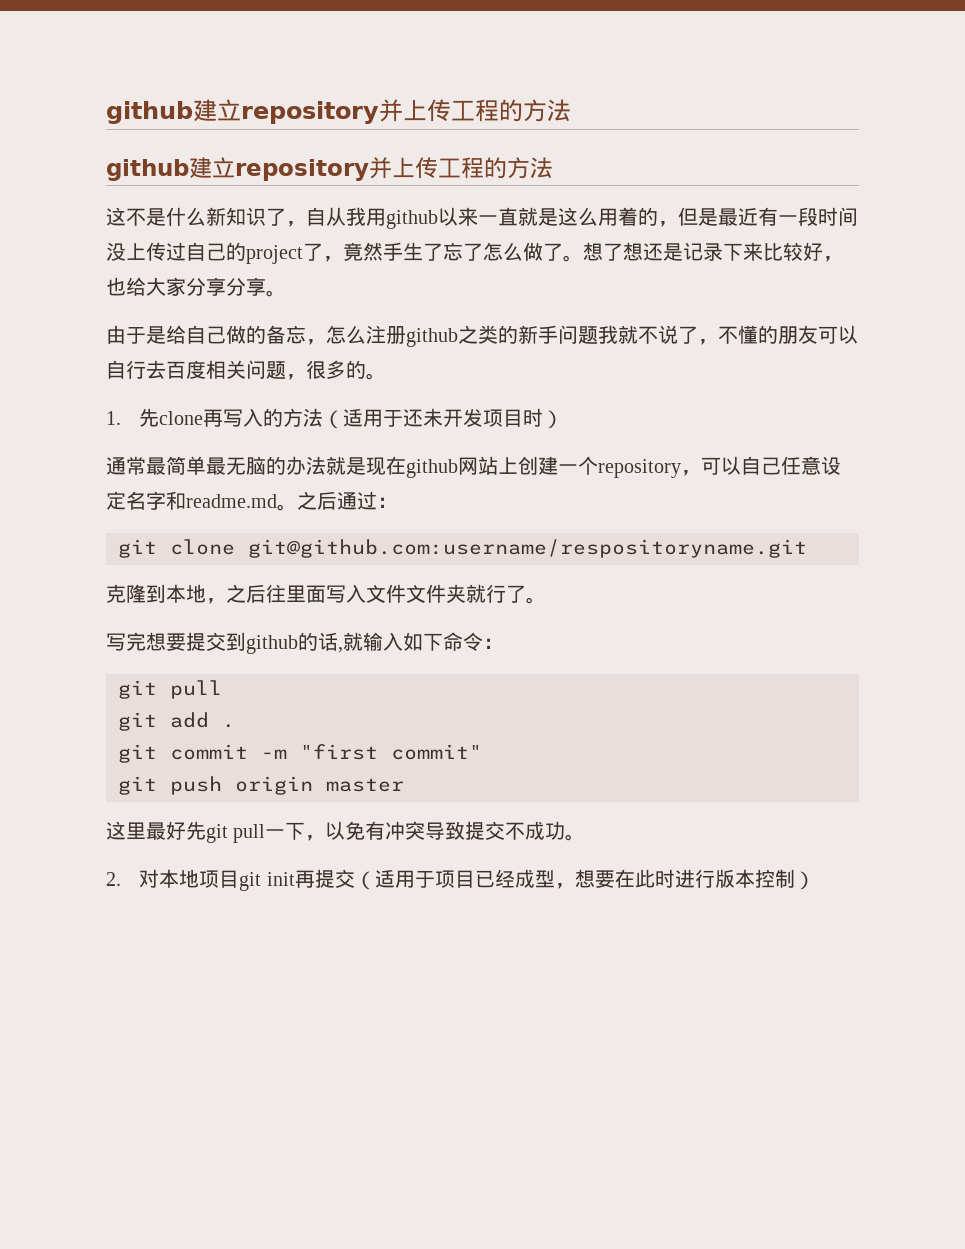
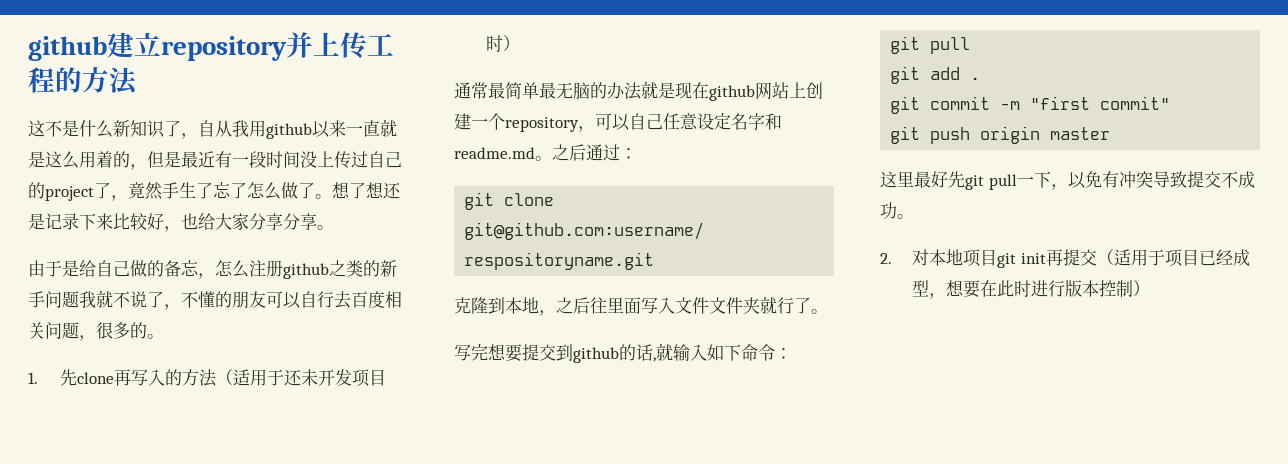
[106,99,571,124] [106,157,553,181] github建立repository并上传工程的方法 // github建立repository并上传工程的方法 -> [28,32,394,61] [28,66,138,95] github建立repository并上传工程的方法

